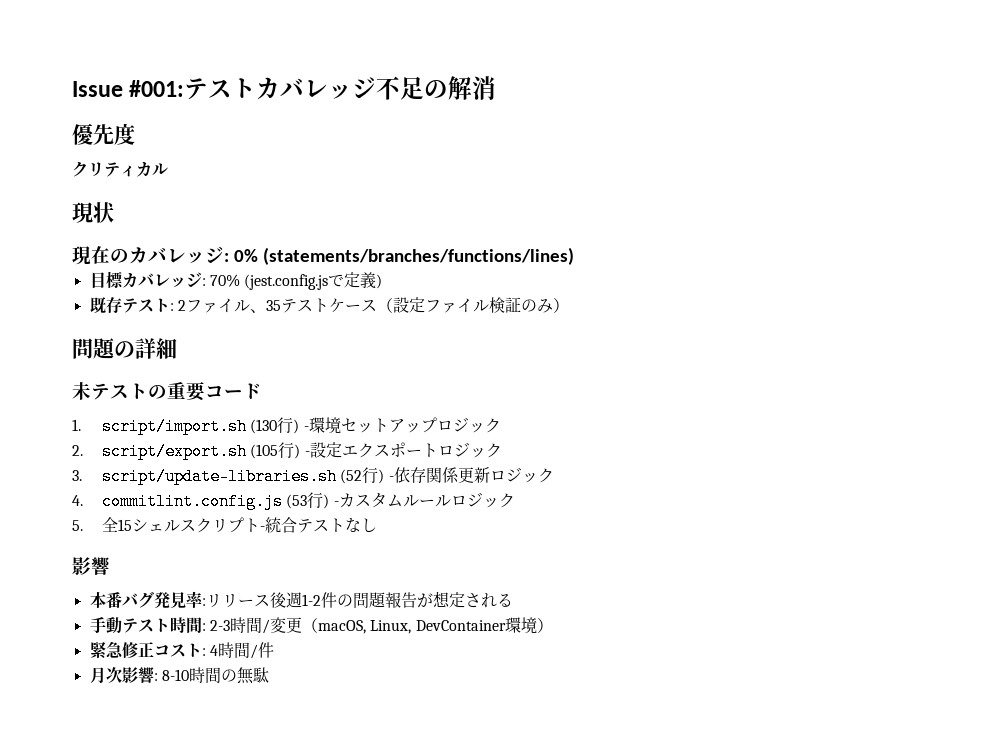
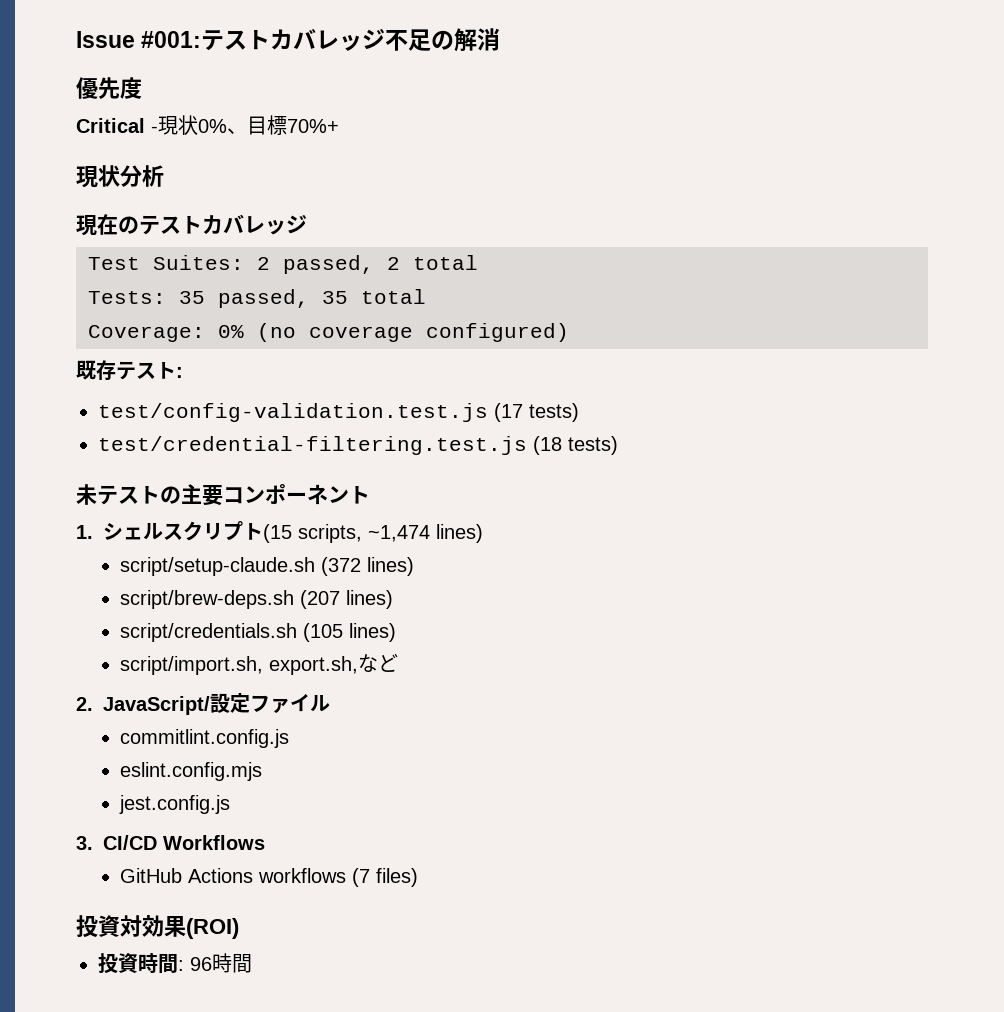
[72,161,168,177] [72,202,115,223] クリティカル // 現状 -> [76,115,339,135] [76,165,164,188] Critical -現状0%、目標70%+ // 現状分析
[129,246,574,265] [89,271,383,290] [89,297,569,314] [72,338,177,359] [72,382,262,401] [72,417,501,435] [72,442,502,460] [72,467,554,485] [72,492,515,510] [72,517,378,533] [72,557,110,575] [89,591,513,609] [89,617,553,634] [89,641,274,659] [89,667,269,684] カバレッジ: 0% (statements/branches/functions/lines) // 目標カバレッジ: 70% (jest.config.jsで定義) // 既存テスト: 2ファイル、35テストケース（設定ファイル検証のみ） // 問題の詳細 // 未テストの重要コード // 1. script/import.sh (130行) -環境セットアップロジック // 2. script/export.sh (105行) -設定エクスポートロジック // 3. script/update-libraries.sh (52行) -依存関係更新ロジック // 4. commitlint.config.js (53行) -カスタムルールロジック // 5.全15シェルスクリプト-統合テストなし // 影響 // 本番バグ発見率:リリース後週1-2件の問題報告が想定される // 手動テスト時間: 2-3時間/変更（macOS, Linux, DevContainer環境） // 緊急修正コスト: 4時間/件 // 月次影響: 8-10時間の無駄 -> [139,214,307,235] [88,255,478,274] [88,289,426,308] [88,323,569,342] [76,360,183,380] [98,403,579,422] [98,436,618,455] [76,484,370,506] [76,521,483,543] [120,557,415,576] [120,590,394,609] [120,623,397,642] [120,653,399,675] [76,693,330,715] [120,729,290,748] [120,762,263,781] [119,795,231,814] [76,835,265,850] [120,868,419,887] [76,915,239,939] [98,953,252,974] テストカバレッジ // Test Suites: 2 passed, 2 total // Tests: 35 passed, 35 total // Coverage: 0% (no coverage configured) // 既存テスト: // test/config-validation.test.js (17 tests) // test/credential-filtering.test.js (18 tests) // 未テストの主要コンポーネント // 1.シェルスクリプト(15 scripts, ~1,474 lines) // script/setup-claude.sh (372 lines) // script/brew-deps.sh (207 lines) // script/credentials.sh (105 lines) // script/import.sh, export.sh,など // 2. JavaScript/設定ファイル // commitlint.config.js // eslint.config.mjs // jest.config.js // 3. CI/CD Workflows // GitHub Actions workflows (7 files) // 投資対効果(ROI) // 投資時間: 96時間

